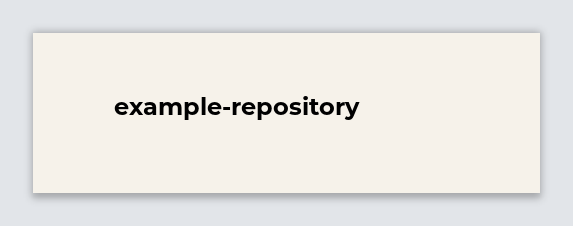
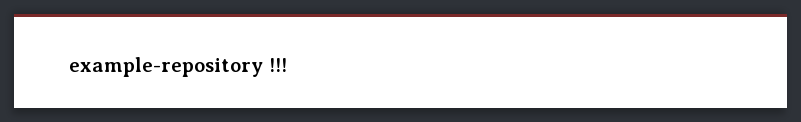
(360, 108) none -> [268,58,287,72] !!!

